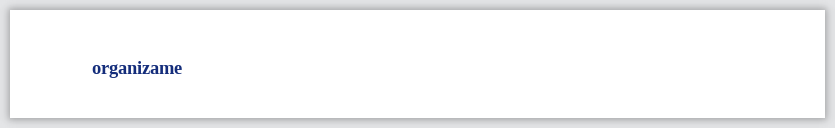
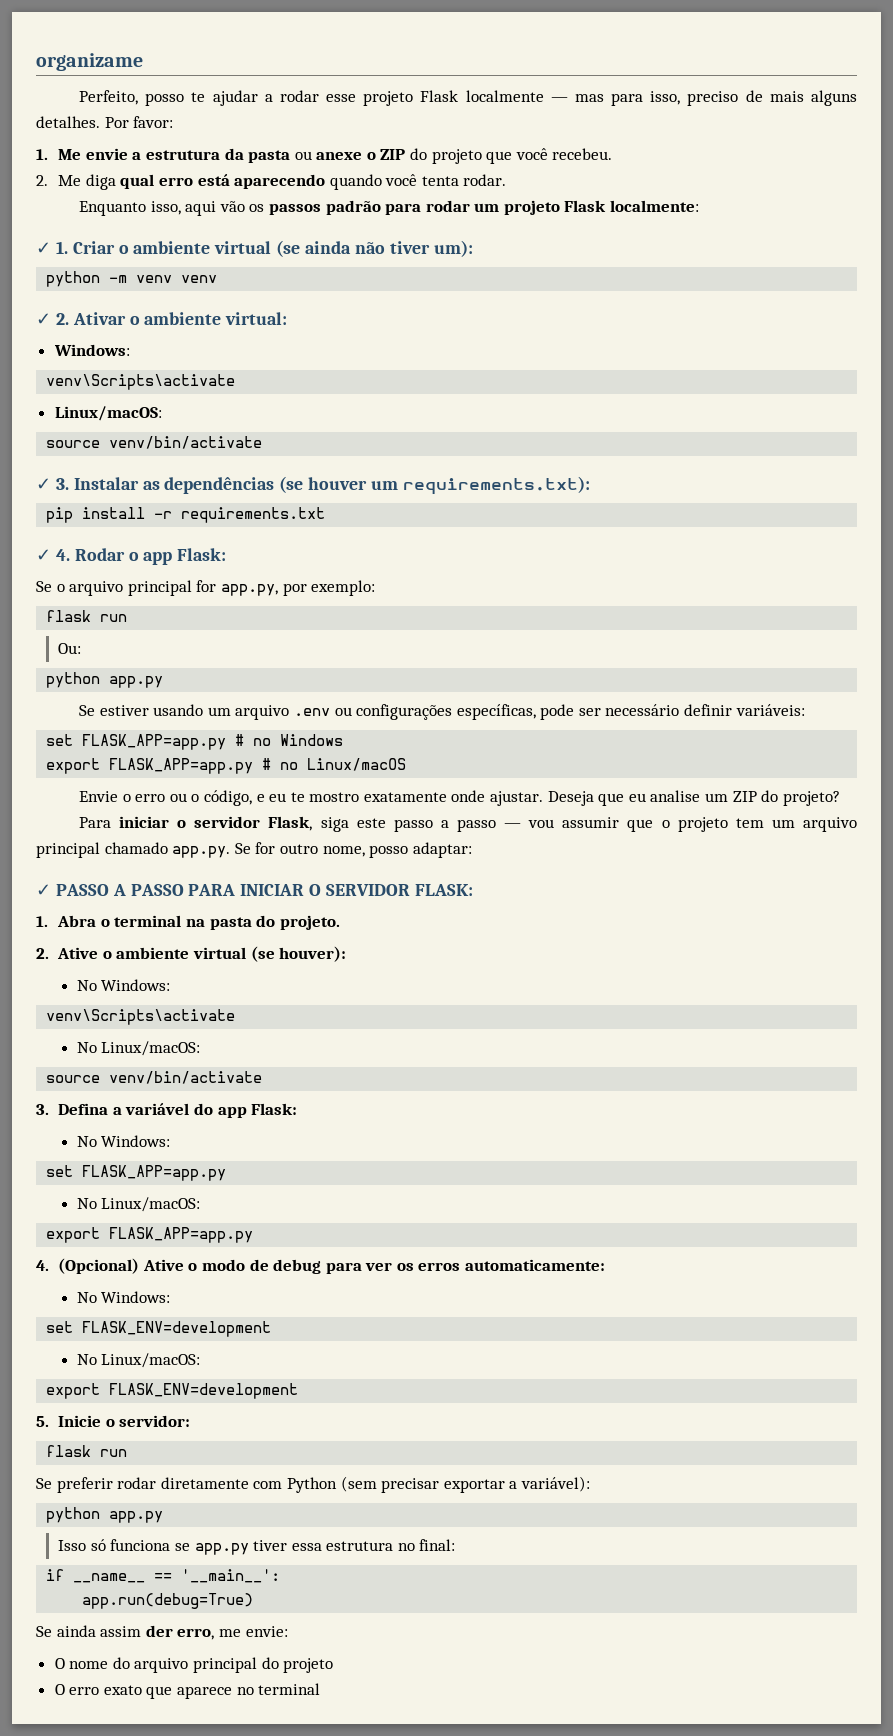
(182, 69) none -> [78,90,857,106] [36,116,174,128] [36,148,613,164] [36,174,507,190] [78,200,700,216] [36,240,473,257] [46,271,218,287] [36,312,288,325] [53,344,130,356] [46,374,236,390] [54,406,162,421] [46,436,263,449] [36,476,590,495] [46,507,326,523] [36,548,227,565] [36,580,376,596] [46,610,128,622] [58,643,82,654] [46,672,164,688] [78,704,805,720] [46,734,344,750] [46,758,407,774] [78,790,840,806] [78,816,857,832] [36,842,472,858] [36,884,473,896] [36,915,340,930] [36,946,347,962] [76,979,171,991] [46,1009,236,1025] [76,1041,201,1056] [46,1071,263,1084] [36,1103,298,1118] [76,1135,171,1147] [46,1165,227,1181] [76,1197,201,1212] [46,1227,254,1243] [36,1258,606,1274] [76,1291,171,1303] [46,1321,272,1337] [76,1353,201,1368] [46,1383,299,1399] [36,1415,191,1427] [46,1445,128,1457] [36,1476,590,1493] [46,1507,164,1523] [58,1539,456,1555] [46,1569,281,1583] [82,1593,254,1609] [36,1625,288,1640] [54,1657,334,1673] [54,1683,321,1699] // Perfeito, posso te ajudar a rodar esse projeto Flask localmente — mas para isso, preciso de mais alguns detalhes. Por favor: // 1. Me envie a estrutura da pasta ou anexe o ZIP do projeto que você recebeu. // 2. Me diga qual erro está aparecendo quando você tenta rodar. // Enquanto isso, aqui vão os passos padrão para rodar um projeto Flask localmente: // ✓ 1. Criar o ambiente virtual (se ainda não tiver um): // python -m venv venv // ✓ 2. Ativar o ambiente virtual: // Windows: // venv\Scripts\activate // Linux/macOS: // source venv/bin/activate // ✓ 3. Instalar as dependências (se houver um requirements.txt): // pip install -r requirements.txt // ✓ 4. Rodar o app Flask: // Se o arquivo principal for app.py, por exemplo: // flask run // Ou: // python app.py // Se estiver usando um arquivo .env ou configurações específicas, pode ser necessário definir variáveis: // set FLASK_APP=app.py # no Windows // export FLASK_APP=app.py # no Linux/macOS // Envie o erro ou o código, e eu te mostro exatamente onde ajustar. Deseja que eu analise um ZIP do projeto? // Para iniciar o servidor Flask, siga este passo a passo — vou assumir que o projeto tem um arquivo principal chamado app.py. Se for outro nome, posso adaptar: // ✓ PASSO A PASSO PARA INICIAR O SERVIDOR FLASK: // 1. Abra o terminal na pasta do projeto. // 2. Ative o ambiente virtual (se houver): // No Windows: // venv\Scripts\activate // No Linux/macOS: // source venv/bin/activate // 3. Defina a variável do app Flask: // No Windows: // set FLASK_APP=app.py // No Linux/macOS: // export FLASK_APP=app.py // 4. (Opcional) Ative o modo de debug para ver os erros automaticamente: // No Windows: // set FLASK_ENV=development // No Linux/macOS: // export FLASK_ENV=development // 5. Inicie o servidor: // flask run // Se preferir rodar diretamente com Python (sem precisar exportar a variável): // python app.py // Isso só funciona se app.py tiver essa estrutura no final: // if __name__ == '__main__': // app.run(debug=True) // Se ainda assim der erro, me envie: // O nome do arquivo principal do projeto // O erro exato que aparece no terminal

